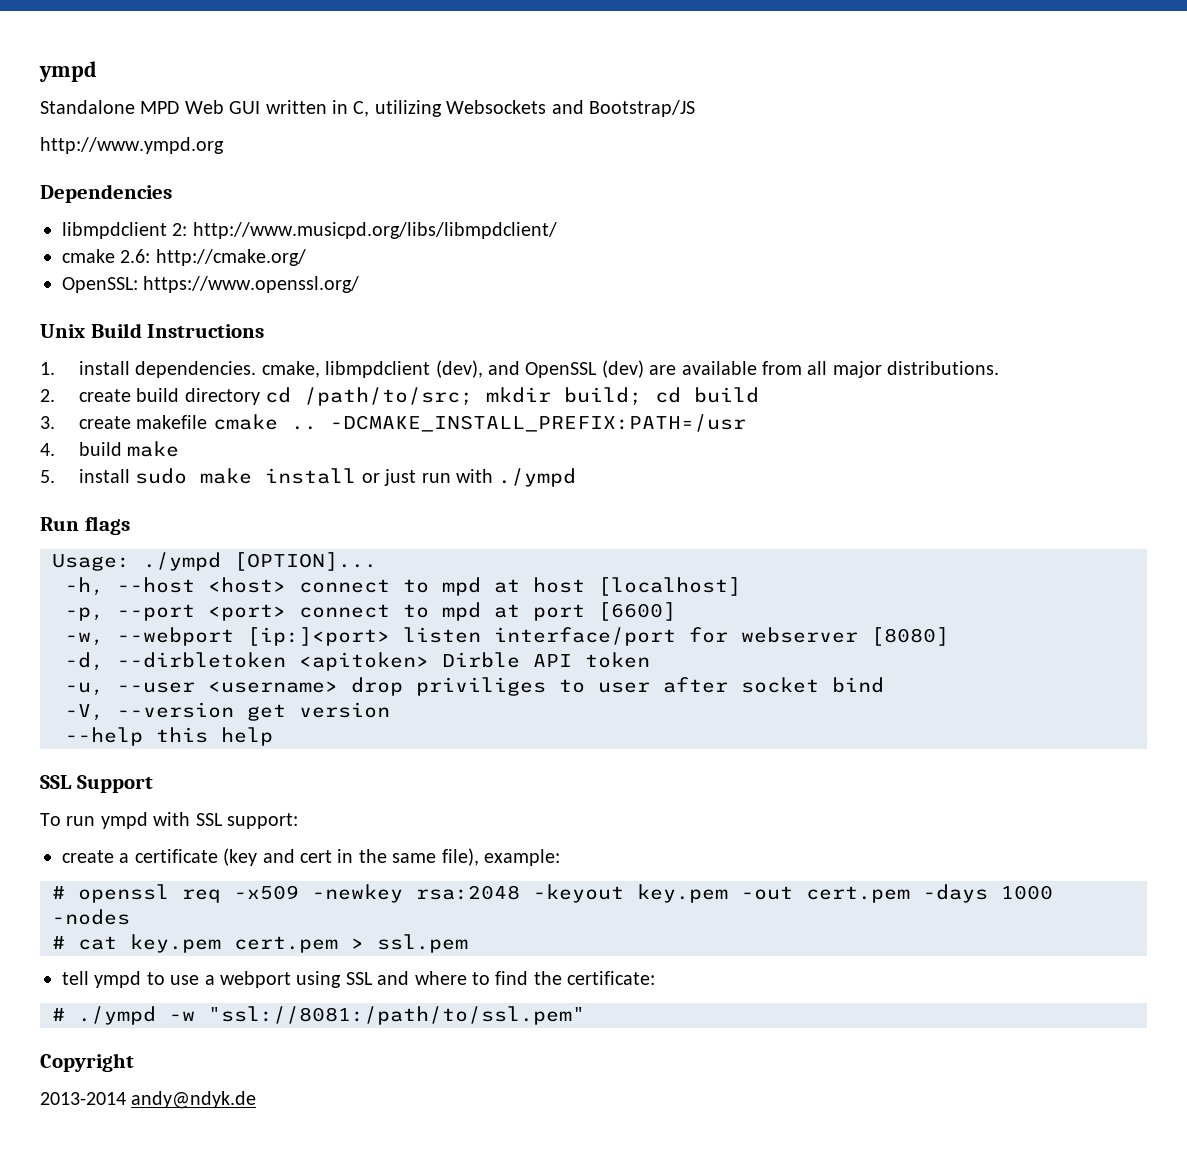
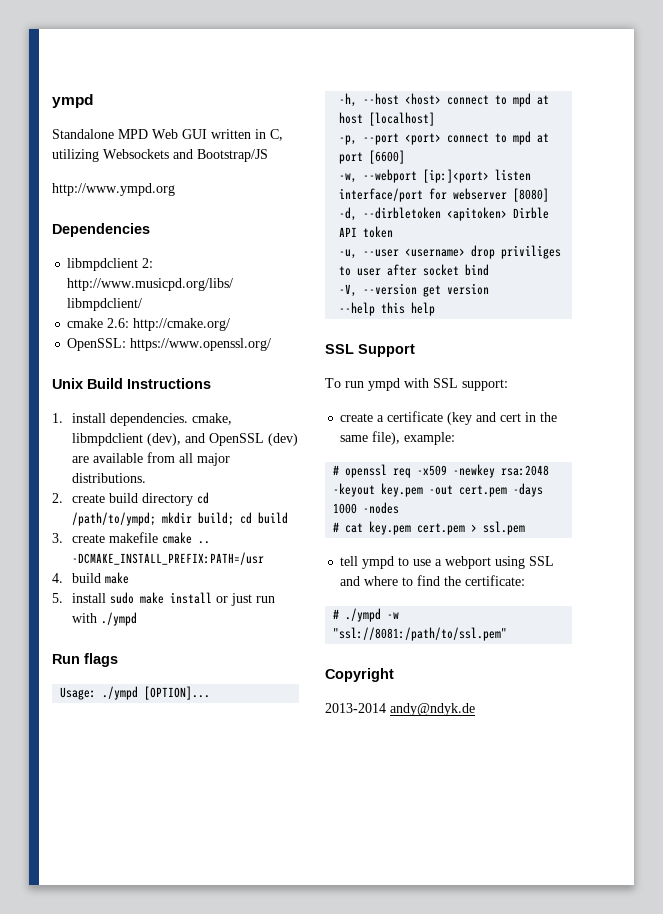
[304,387,474,406] /path/to/src; -> [72,512,157,526] /path/to/ympd;

